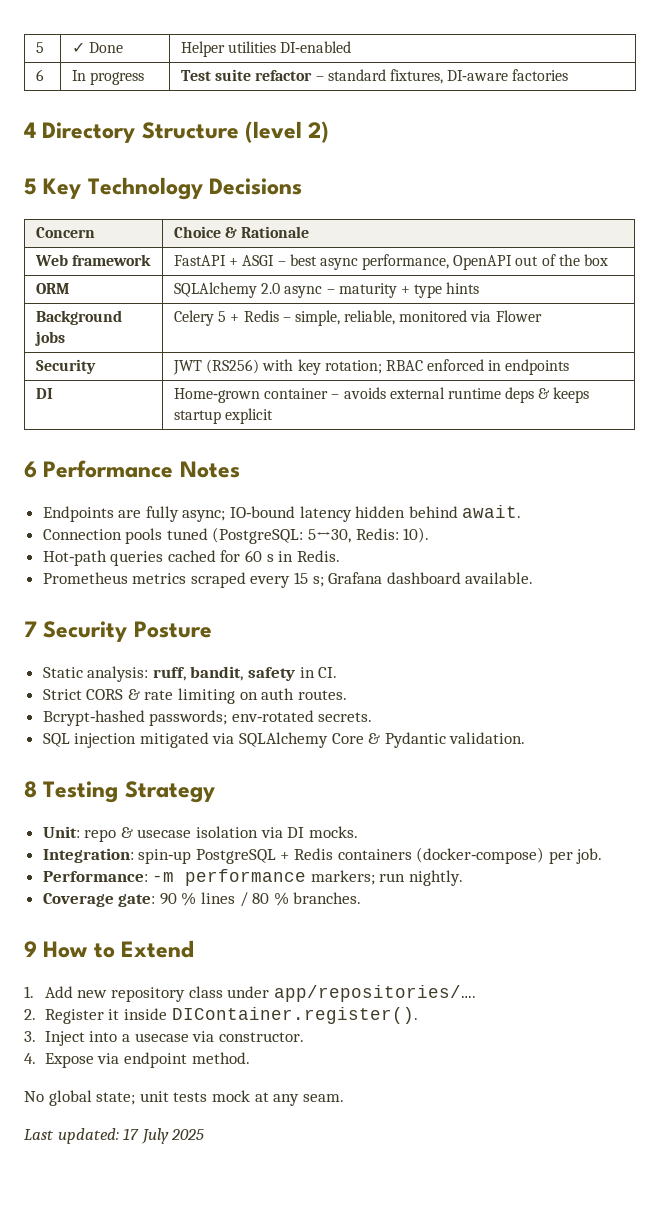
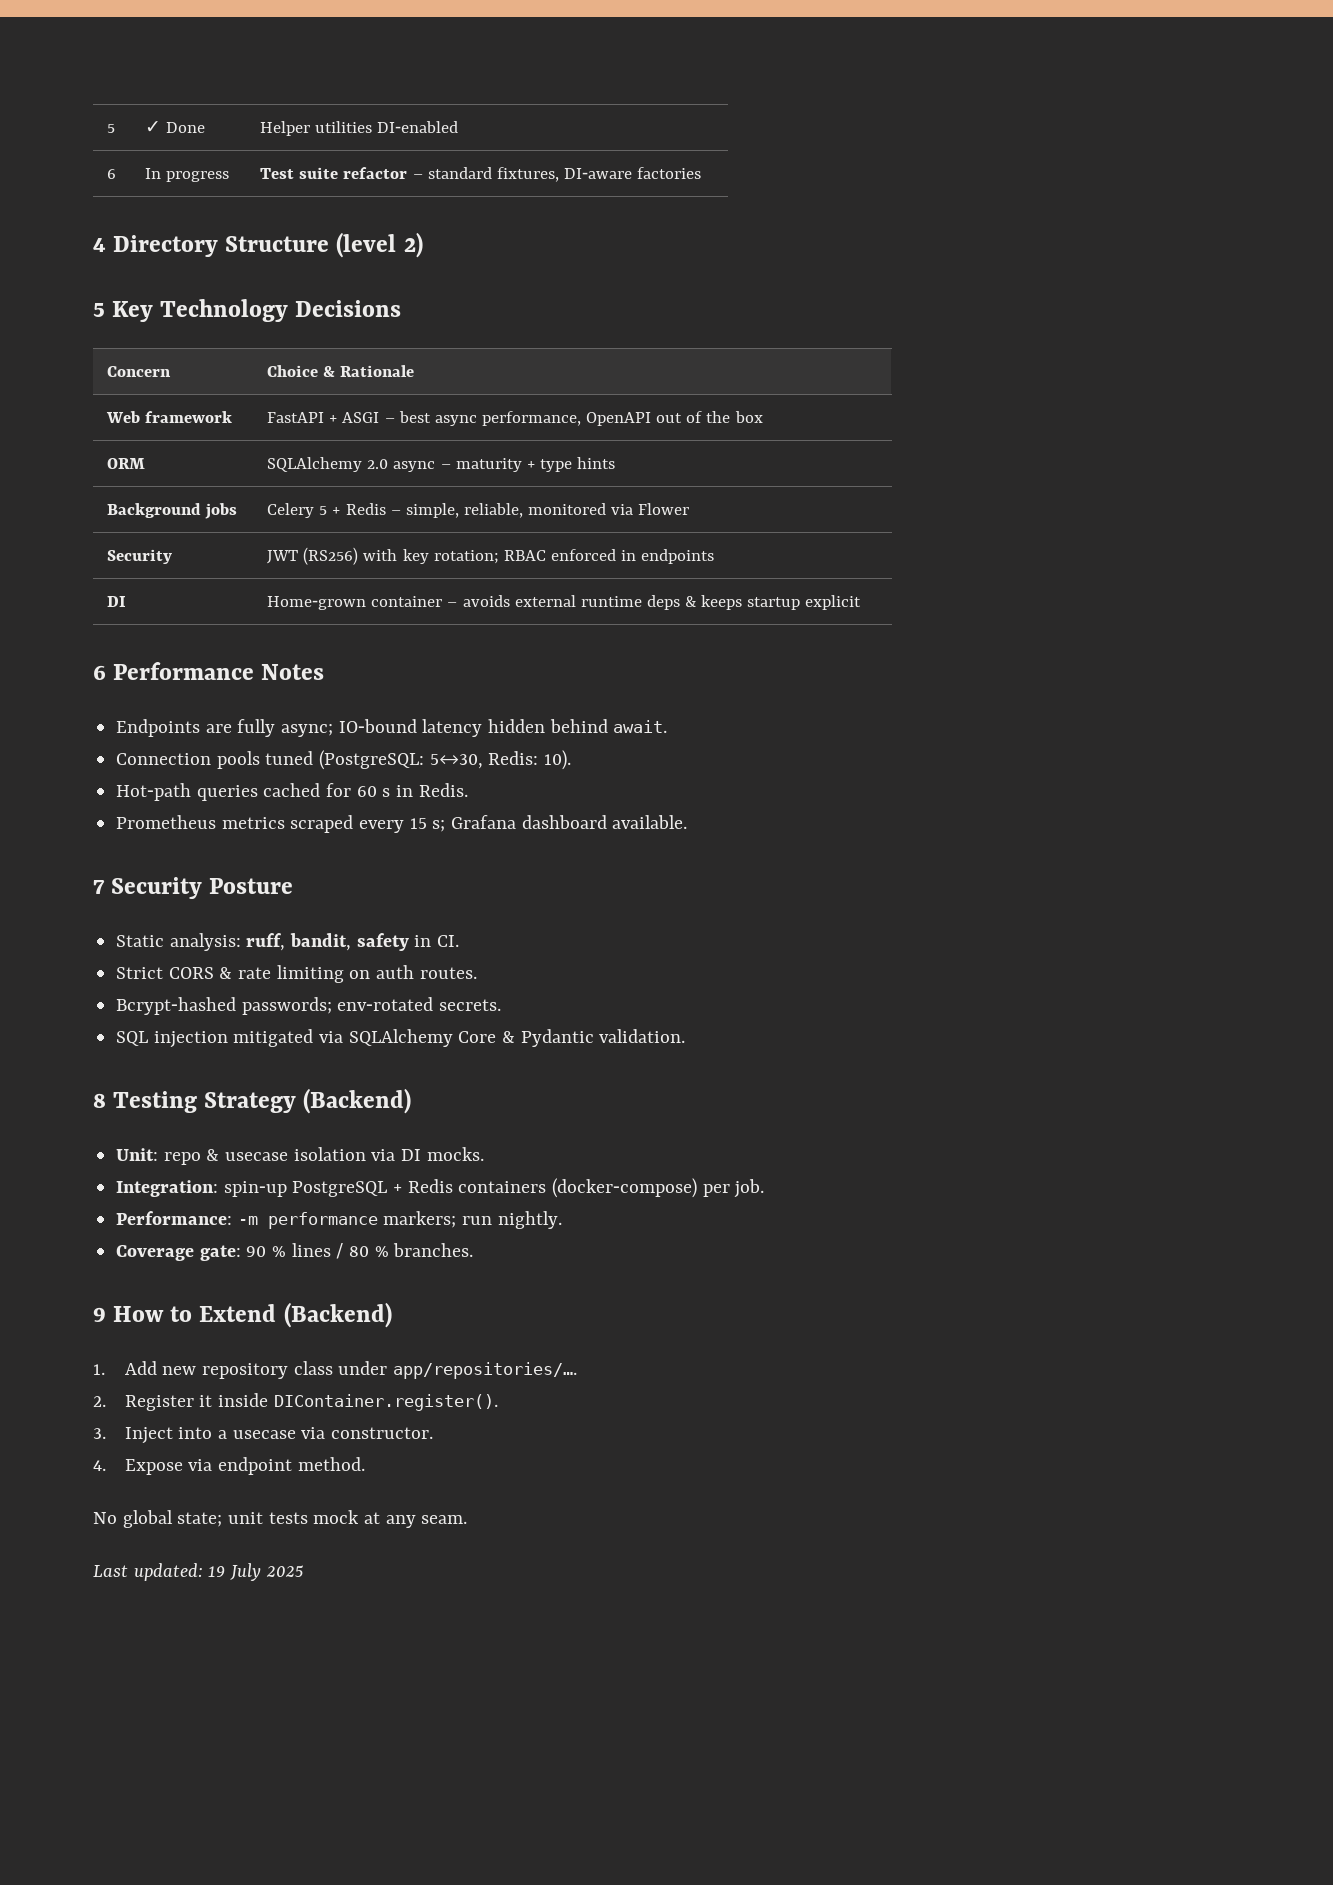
(215, 792) none -> [303,1088,412,1114] (Backend)
(195, 949) none -> [283,1302,392,1328] (Backend)
[123,1128,140,1140] 17 -> [208,1566,226,1577] 19

